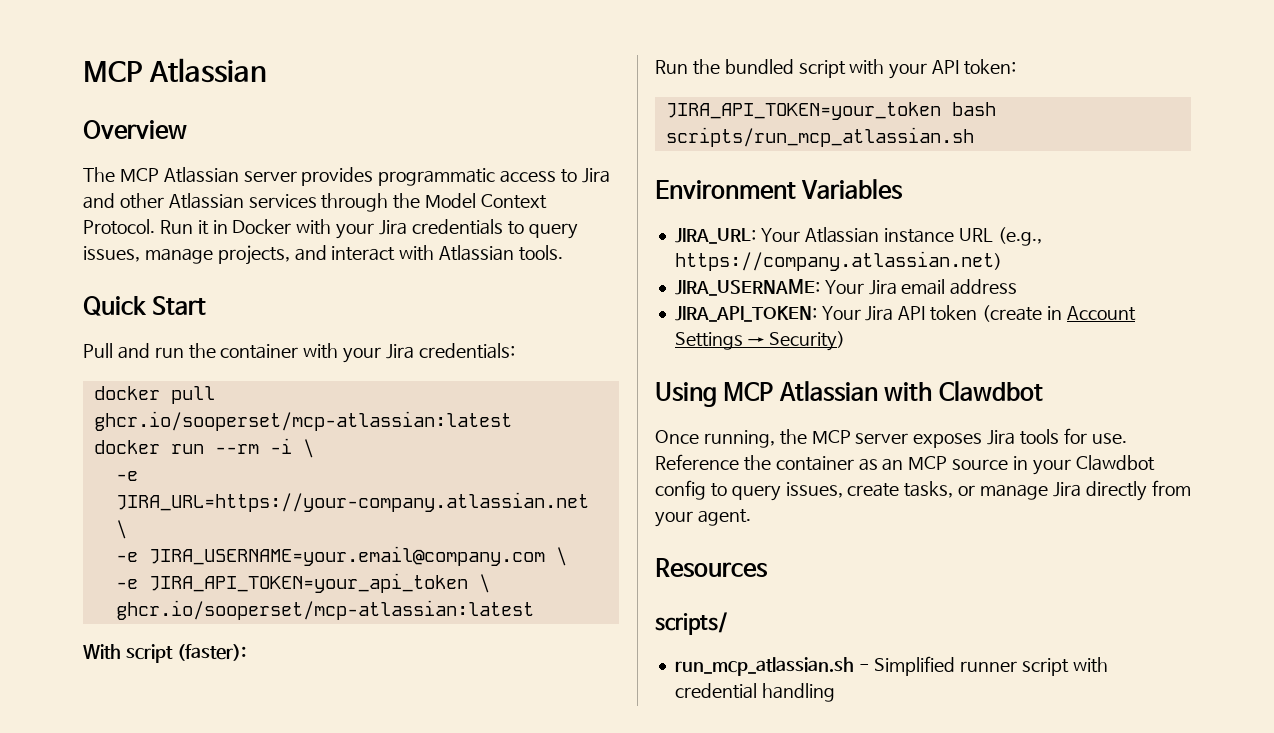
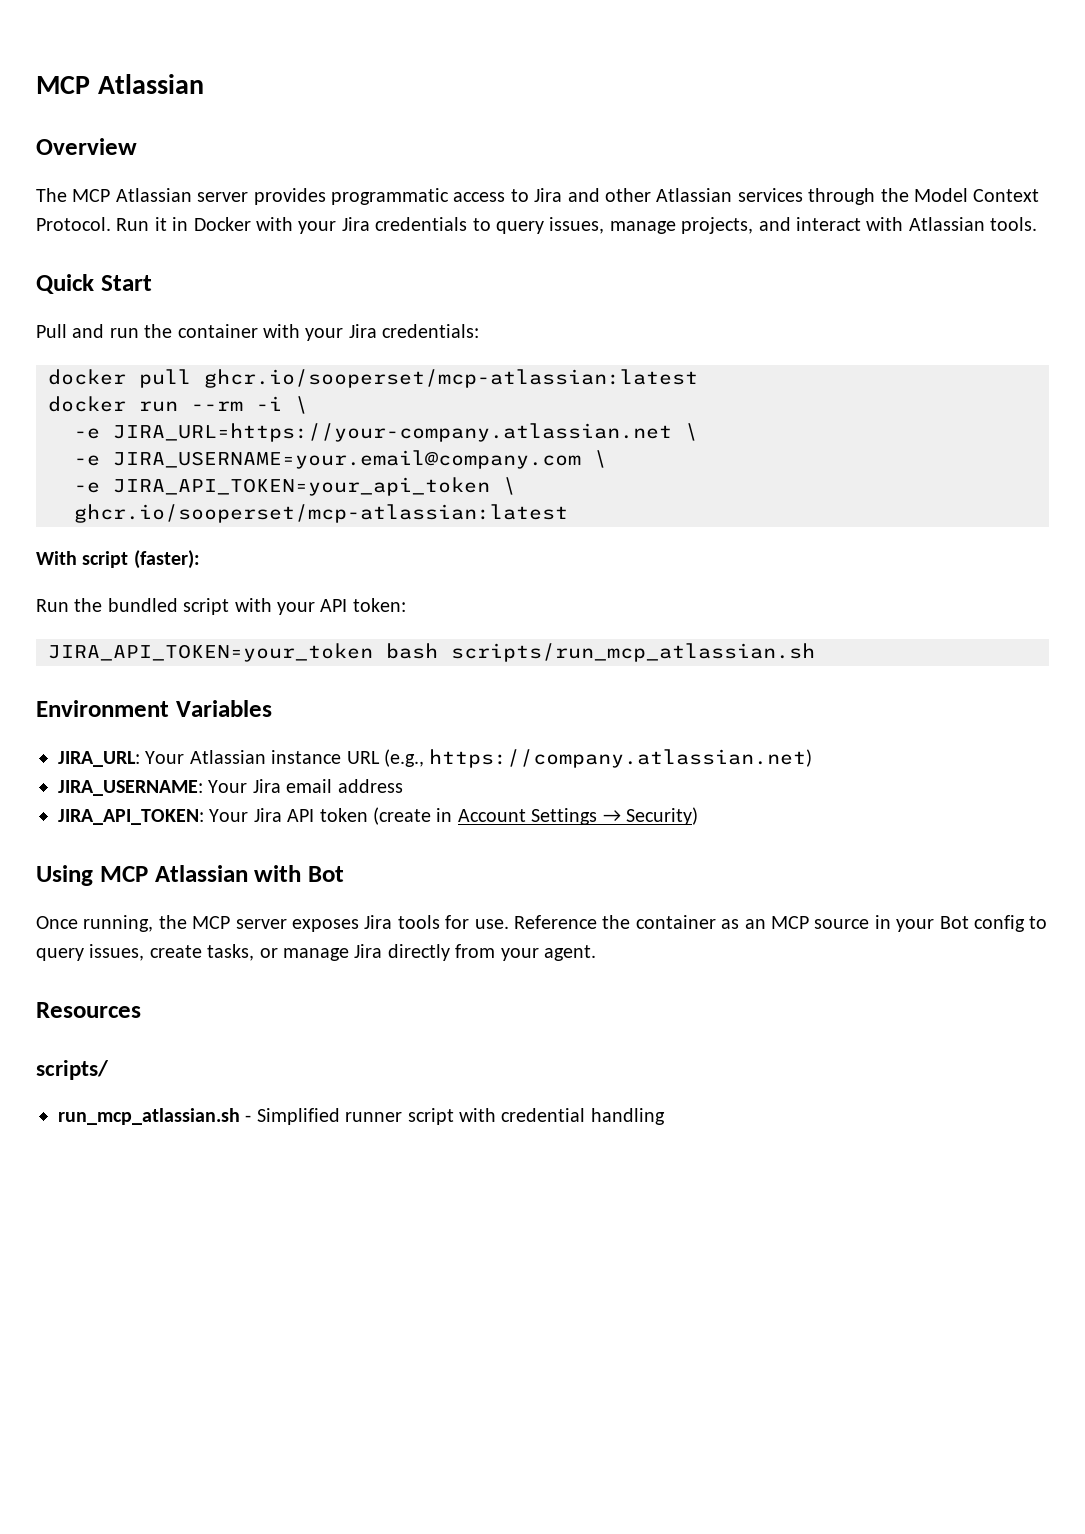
[938,381,1043,401] Clawdbot -> [308,866,344,882] Bot
[1075,455,1155,471] Clawdbot -> [939,916,969,929] Bot

